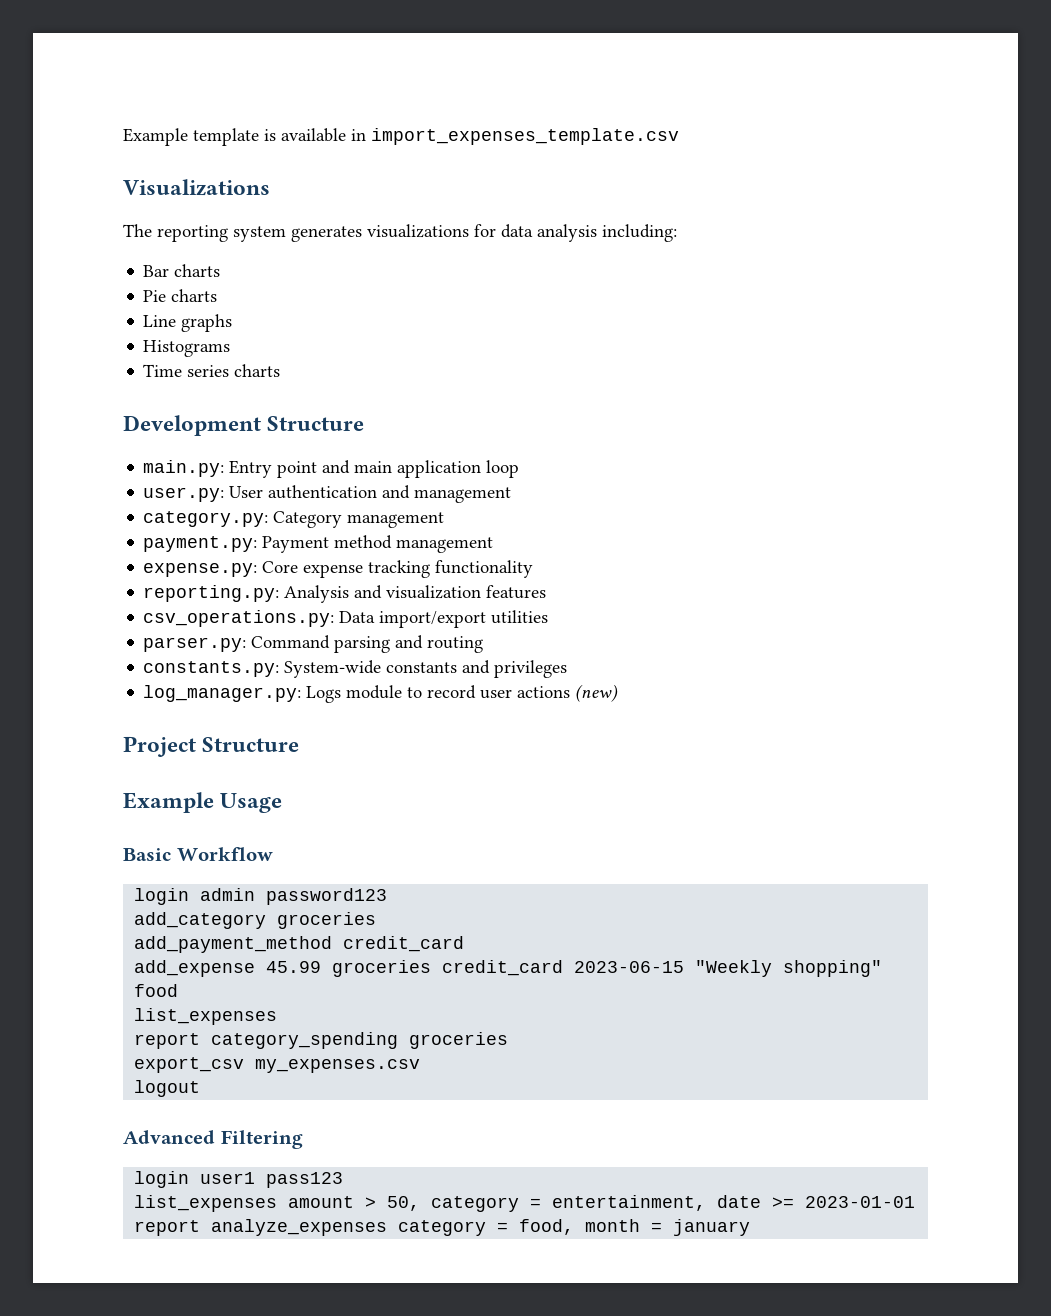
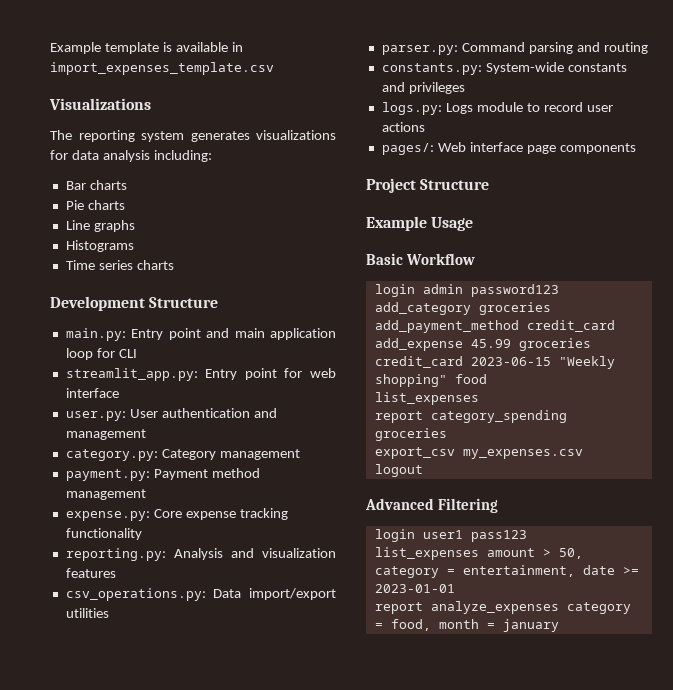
(520, 469) none -> [96,348,137,358] [65,368,337,381] [65,388,119,398] for CLI // streamlit_app.py: Entry point for web interface
[143,685,302,702] log_manager.py: -> [381,102,442,115] logs.py:
[575,684,619,702] (new) -> [381,142,636,155] // pages/: Web interface page components

